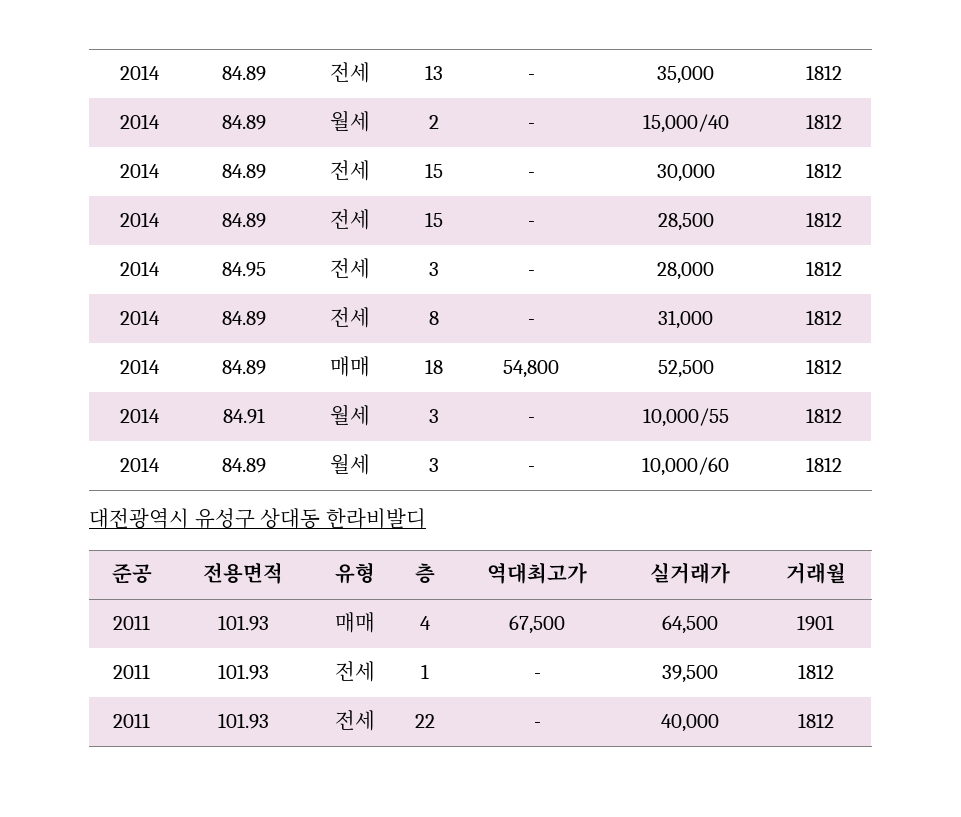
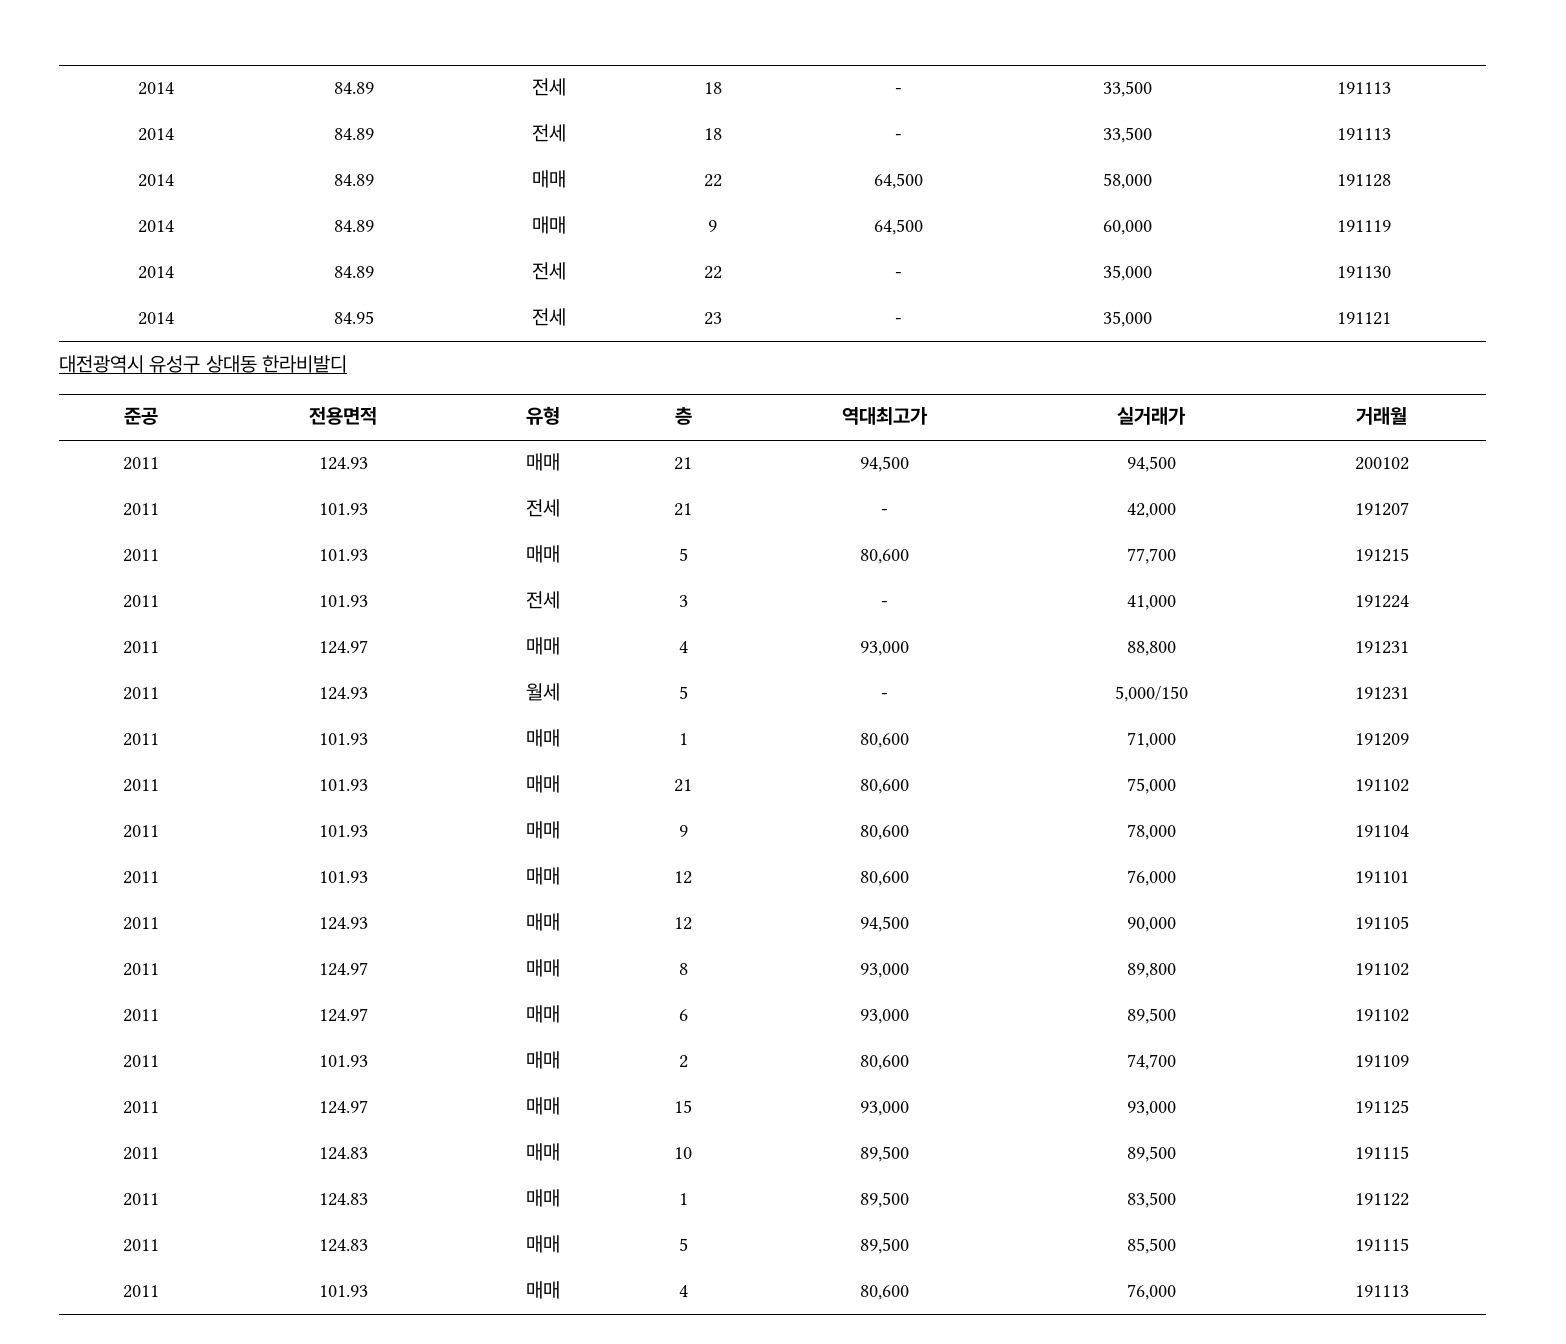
[120,65,160,80] [222,66,266,81] [329,62,370,83] [424,65,443,80] [527,74,535,80] [657,66,714,84] [805,65,842,80] [120,114,160,129] [222,115,266,130] [329,110,370,132] [428,115,439,129] [527,123,535,129] [642,114,729,133] [805,114,842,129] [120,163,160,178] [222,164,266,179] [329,160,370,181] [424,163,443,178] [527,172,535,178] [656,164,715,182] [805,163,842,178] [120,212,160,227] [222,213,266,228] [329,209,370,230] [424,212,443,227] [527,221,535,227] [657,213,714,231] [805,212,842,227] 2014 | 84.89 | 전세 | 13 | - | 35,000 | 1812 // 2014 | 84.89 | 월세 | 2 | - | 15,000/40 | 1812 // 2014 | 84.89 | 전세 | 15 | - | 30,000 | 1812 // 2014 | 84.89 | 전세 | 15 | - | 28,500 | 1812 -> [137,82,174,95] [333,82,374,94] [531,78,566,96] [703,82,722,94] [894,88,902,94] [1102,81,1152,97] [1336,82,1391,94] [137,128,174,141] [333,128,374,140] [531,124,566,142] [703,128,722,140] [894,134,902,140] [1102,127,1152,143] [1336,128,1391,140] [137,174,174,187] [333,174,374,186] [531,170,566,188] [703,174,722,187] [873,173,923,189] [1102,173,1152,189] [1336,174,1391,187] [137,220,174,233] [333,220,374,232] [531,216,566,234] [708,220,717,232] [873,219,923,235] [1102,220,1152,235] [1336,220,1391,232] [137,266,174,279] [333,266,374,278] [531,262,566,280] [703,266,722,279] [894,272,902,278] [1102,265,1152,281] [1336,266,1391,278] 2014 | 84.89 | 전세 | 18 | - | 33,500 | 191113 // 2014 | 84.89 | 전세 | 18 | - | 33,500 | 191113 // 2014 | 84.89 | 매매 | 22 | 64,500 | 58,000 | 191128 // 2014 | 84.89 | 매매 | 9 | 64,500 | 60,000 | 191119 // 2014 | 84.89 | 전세 | 22 | - | 35,000 | 191130
[428,262,439,276] [527,270,535,276] [657,262,714,280] [805,261,842,276] [120,310,160,325] [222,311,266,326] [329,307,370,328] [428,311,439,325] [527,319,535,325] [658,310,713,329] [805,310,842,325] [120,359,160,374] [222,360,266,375] [329,356,370,377] [424,359,443,374] [503,360,559,378] [657,360,714,378] [805,359,842,374] [120,408,160,423] [223,408,265,424] [329,404,370,426] [428,409,439,423] [527,417,535,423] [642,408,729,427] [805,408,842,423] [120,457,160,472] [222,458,266,473] [329,453,370,475] [428,458,439,472] [527,466,535,472] [642,457,729,476] [805,457,842,472] 3 | - | 28,000 | 1812 // 2014 | 84.89 | 전세 | 8 | - | 31,000 | 1812 // 2014 | 84.89 | 매매 | 18 | 54,800 | 52,500 | 1812 // 2014 | 84.91 | 월세 | 3 | - | 10,000/55 | 1812 // 2014 | 84.89 | 월세 | 3 | - | 10,000/60 | 1812 -> [703,312,722,325] [894,318,902,324] [1102,311,1152,327] [1336,312,1391,325] 23 | - | 35,000 | 191121
[217,615,269,631] [334,612,375,633] [420,616,431,630] [509,615,565,634] [662,615,718,634] [797,615,834,631] [113,664,150,679] [217,664,269,680] [334,661,375,682] [421,664,429,679] [533,673,541,679] [662,665,718,683] [797,664,834,679] [113,713,150,728] [217,713,269,729] [334,710,375,731] [415,714,435,728] [533,722,541,728] [661,714,719,732] [797,713,834,728] 101.93 | 매매 | 4 | 67,500 | 64,500 | 1901 // 2011 | 101.93 | 전세 | 1 | - | 39,500 | 1812 // 2011 | 101.93 | 전세 | 22 | - | 40,000 | 1812 -> [318,457,368,470] [526,453,560,471] [674,457,692,470] [859,456,909,472] [1126,456,1176,472] [1354,457,1409,470] [123,503,159,516] [318,503,368,515] [526,499,560,517] [674,503,692,516] [880,509,888,515] [1126,503,1176,518] [1354,502,1409,516] [123,549,159,562] [318,549,368,561] [526,545,560,563] [678,548,688,561] [859,549,909,564] [1126,548,1176,564] [1354,548,1409,562] [123,595,159,608] [318,595,368,607] [526,591,560,609] [678,595,688,607] [880,601,888,607] [1126,595,1176,610] [1354,595,1409,608] [123,641,159,654] [318,640,368,654] [526,637,560,655] [678,641,688,653] [859,641,909,656] [1126,641,1176,656] [1354,641,1409,654] [123,687,159,700] [318,687,368,700] [526,683,560,701] [678,686,688,699] [880,693,888,699] [1114,686,1188,702] [1354,687,1409,700] [123,733,159,746] [318,733,368,745] [526,729,560,747] [678,733,688,745] [859,733,909,748] [1126,732,1176,748] [1354,733,1409,746] [123,779,159,792] [318,779,368,791] [526,775,560,793] [674,779,692,792] [859,779,909,794] [1126,778,1176,794] [1354,779,1409,792] [123,825,159,838] [318,825,368,837] [526,821,560,839] [678,825,688,837] [859,825,909,840] [1126,824,1176,840] [1354,825,1409,837] [123,871,159,884] [318,871,368,883] [526,867,560,885] [674,871,692,884] [859,871,909,886] [1126,870,1176,886] [1354,871,1409,883] [123,917,159,930] [318,917,368,930] [526,913,560,931] [674,917,692,930] [859,916,909,932] [1126,917,1176,932] [1354,916,1409,929] [123,963,159,976] [318,962,368,976] [526,959,560,977] [678,963,688,975] [859,963,909,978] [1126,963,1176,978] [1354,963,1409,976] [123,1009,159,1022] [318,1008,368,1022] [526,1005,560,1023] [678,1009,688,1021] [859,1009,909,1024] [1126,1008,1176,1024] [1354,1009,1409,1022] [123,1055,159,1068] [318,1055,368,1067] [526,1051,560,1069] [678,1055,688,1068] [859,1055,909,1070] [1126,1054,1176,1070] [1354,1055,1409,1067] [123,1101,159,1114] [318,1100,368,1114] [526,1097,560,1115] [674,1100,692,1113] [859,1101,909,1116] [1126,1101,1176,1116] [1354,1100,1409,1114] [123,1147,159,1160] [318,1147,368,1160] [526,1143,560,1161] [674,1147,692,1159] [859,1146,909,1162] [1126,1146,1176,1162] [1354,1146,1409,1159] [123,1193,159,1206] [318,1193,368,1206] [526,1189,560,1207] [678,1193,688,1205] [859,1192,909,1208] [1126,1192,1176,1208] [1354,1193,1409,1206] [123,1239,159,1252] [318,1239,368,1252] [526,1235,560,1253] [678,1238,688,1251] [859,1238,909,1254] [1126,1238,1176,1254] [1354,1238,1409,1251] [123,1285,159,1298] [318,1285,368,1297] [526,1281,560,1299] [678,1285,688,1297] [859,1285,909,1300] [1126,1284,1176,1300] [1354,1285,1409,1297] 124.93 | 매매 | 21 | 94,500 | 94,500 | 200102 // 2011 | 101.93 | 전세 | 21 | - | 42,000 | 191207 // 2011 | 101.93 | 매매 | 5 | 80,600 | 77,700 | 191215 // 2011 | 101.93 | 전세 | 3 | - | 41,000 | 191224 // 2011 | 124.97 | 매매 | 4 | 93,000 | 88,800 | 191231 // 2011 | 124.93 | 월세 | 5 | - | 5,000/150 | 191231 // 2011 | 101.93 | 매매 | 1 | 80,600 | 71,000 | 191209 // 2011 | 101.93 | 매매 | 21 | 80,600 | 75,000 | 191102 // 2011 | 101.93 | 매매 | 9 | 80,600 | 78,000 | 191104 // 2011 | 101.93 | 매매 | 12 | 80,600 | 76,000 | 191101 // 2011 | 124.93 | 매매 | 12 | 94,500 | 90,000 | 191105 // 2011 | 124.97 | 매매 | 8 | 93,000 | 89,800 | 191102 // 2011 | 124.97 | 매매 | 6 | 93,000 | 89,500 | 191102 // 2011 | 101.93 | 매매 | 2 | 80,600 | 74,700 | 191109 // 2011 | 124.97 | 매매 | 15 | 93,000 | 93,000 | 191125 // 2011 | 124.83 | 매매 | 10 | 89,500 | 89,500 | 191115 // 2011 | 124.83 | 매매 | 1 | 89,500 | 83,500 | 191122 // 2011 | 124.83 | 매매 | 5 | 89,500 | 85,500 | 191115 // 2011 | 101.93 | 매매 | 4 | 80,600 | 76,000 | 191113

